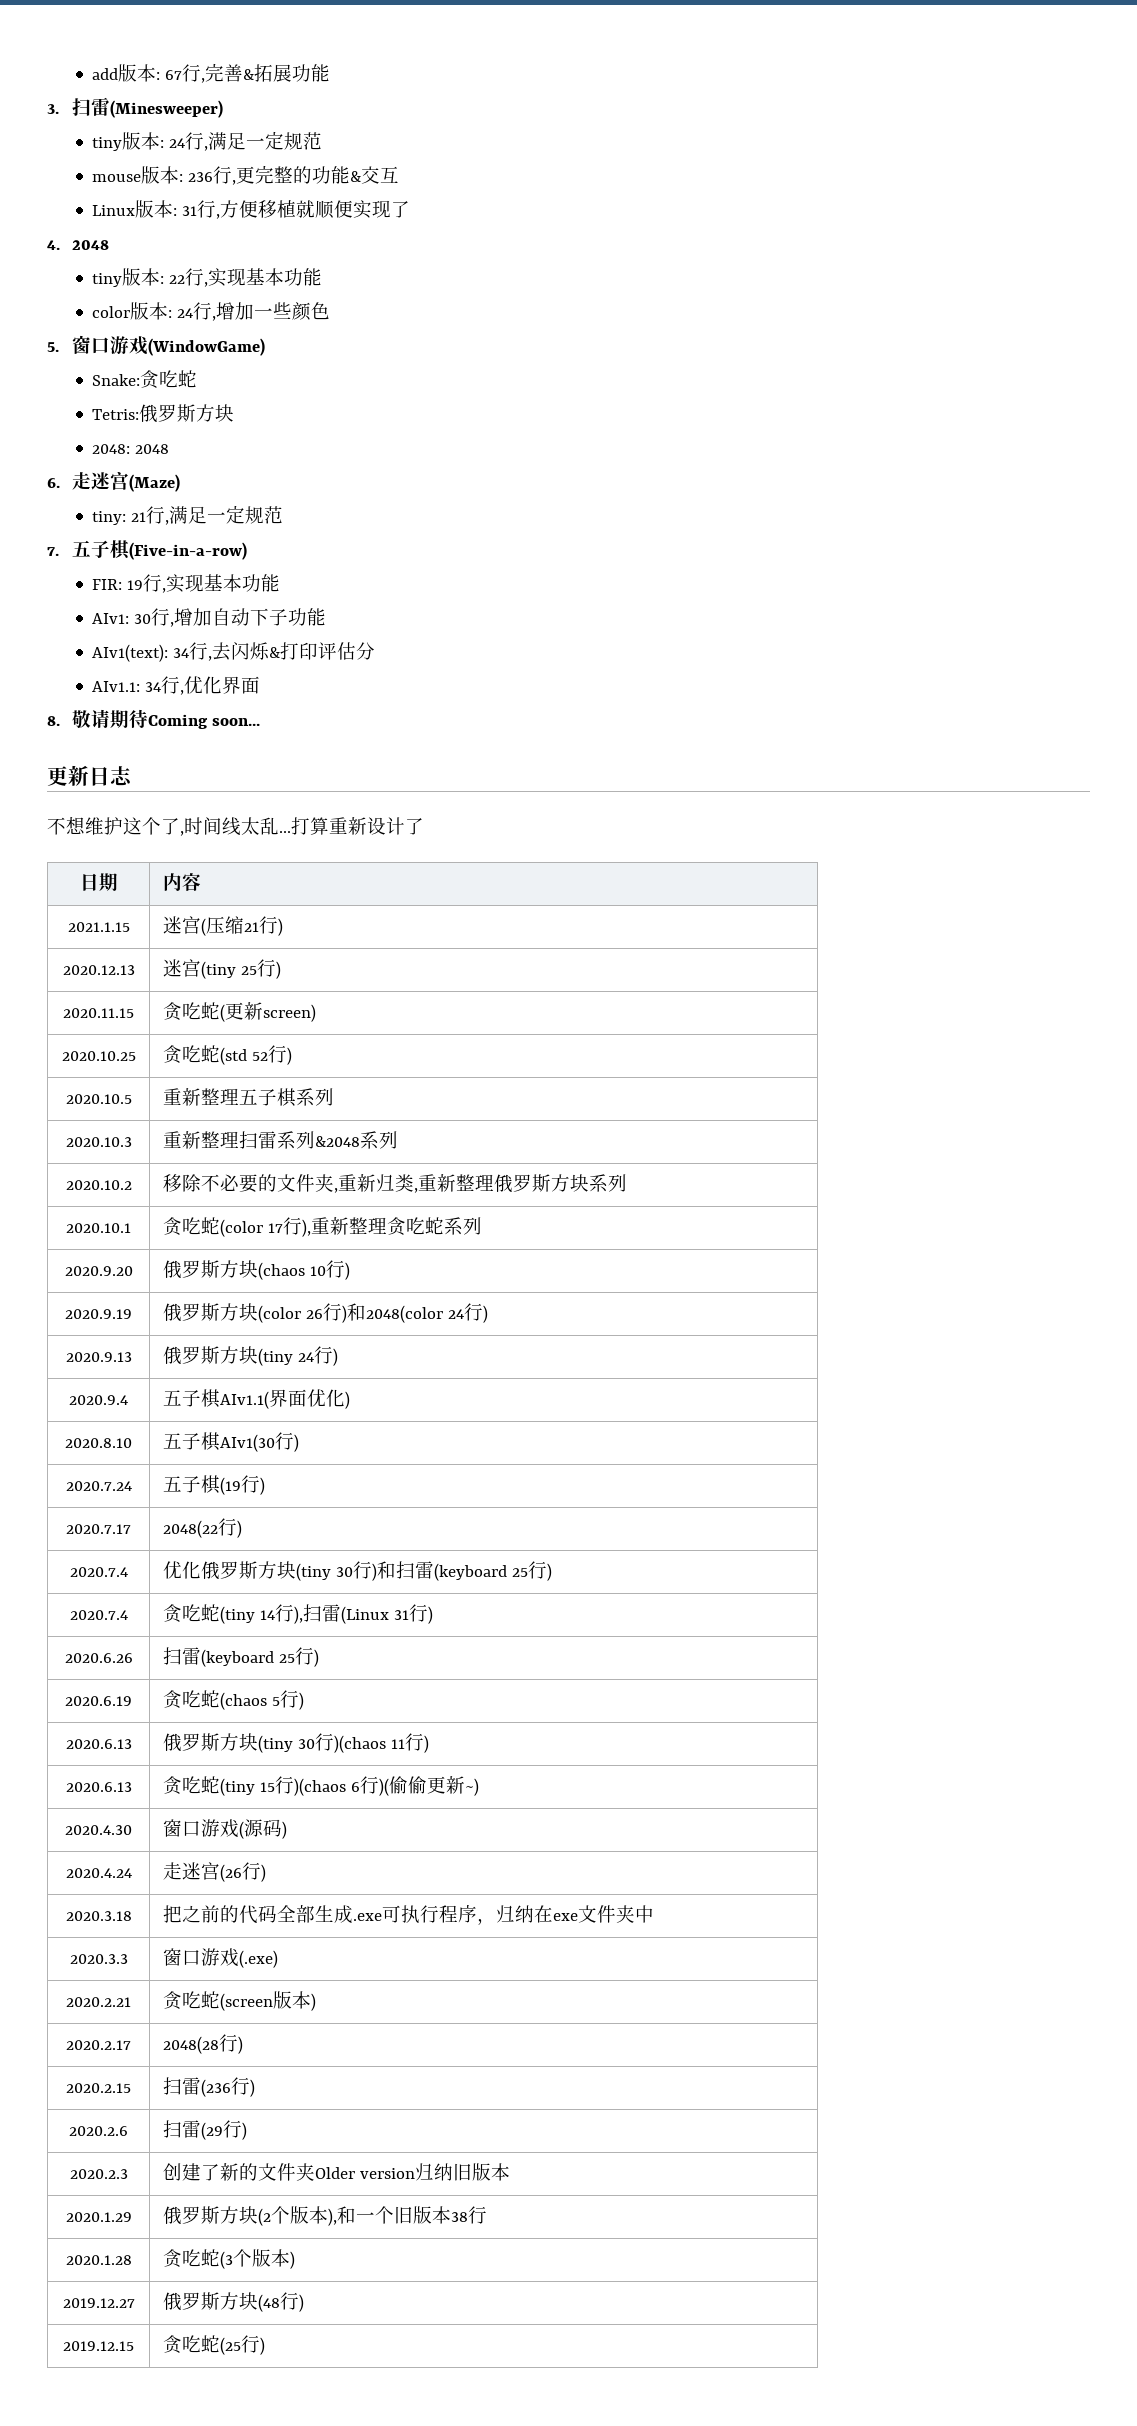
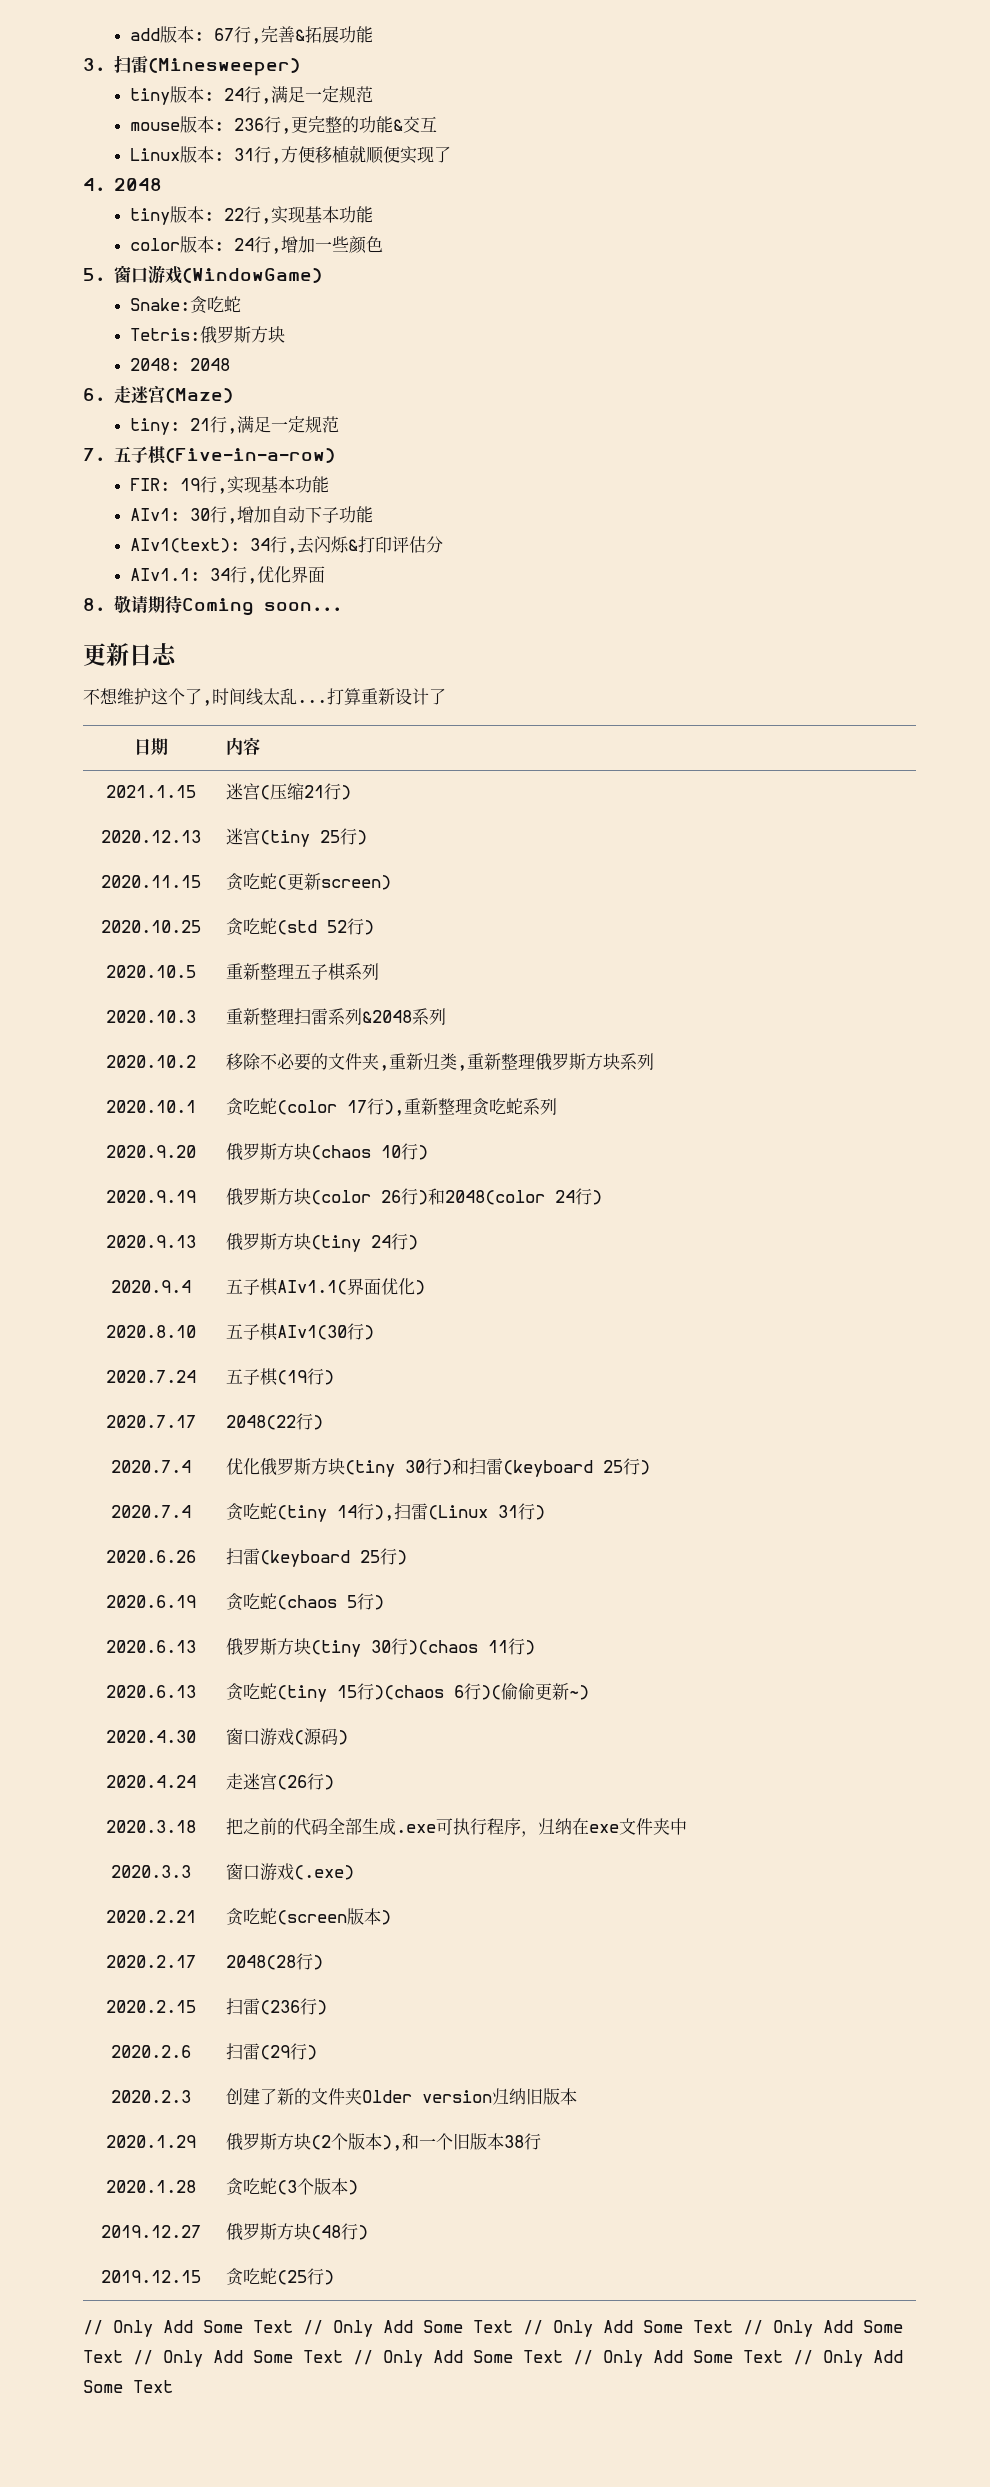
(265, 2346) none -> [83,2320,903,2337] [83,2350,903,2367] [83,2380,173,2393] // // Only Add Some Text // Only Add Some Text // Only Add Some Text // Only Add Some Text // Only Add Some Text // Only Add Some Text // Only Add Some Text // Only Add Some Text

